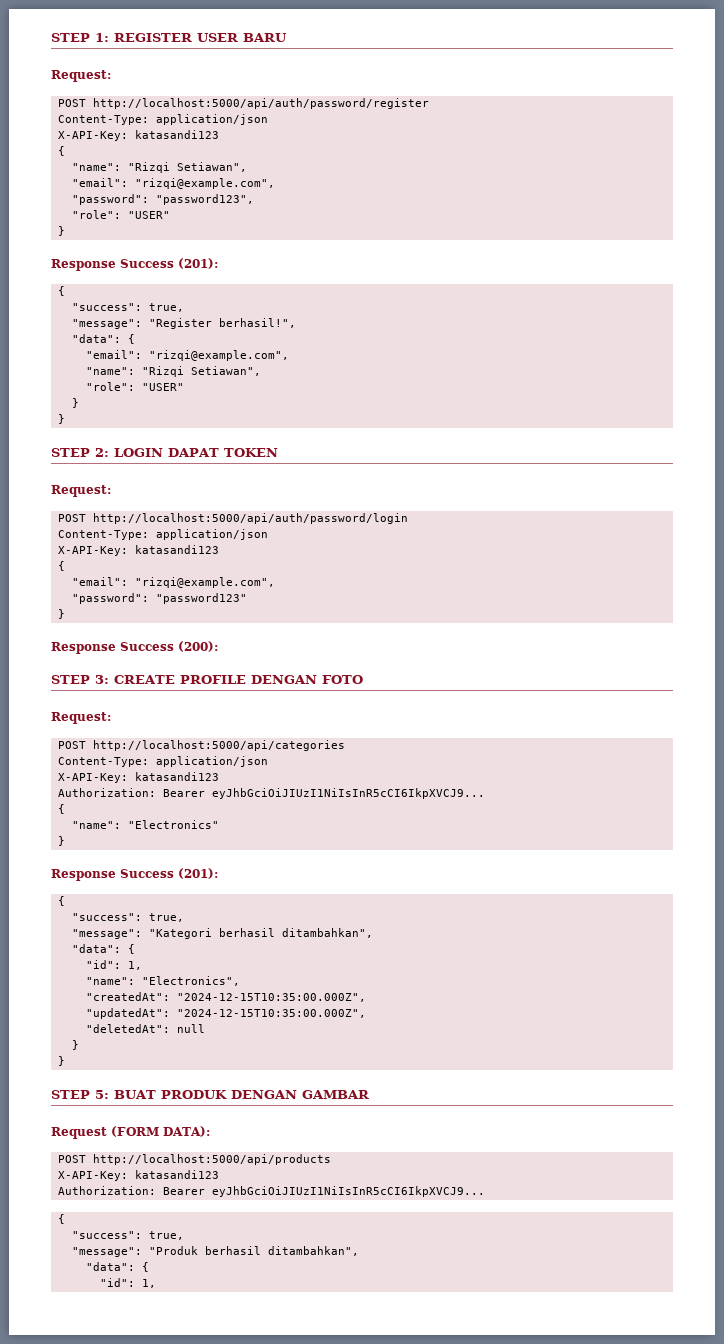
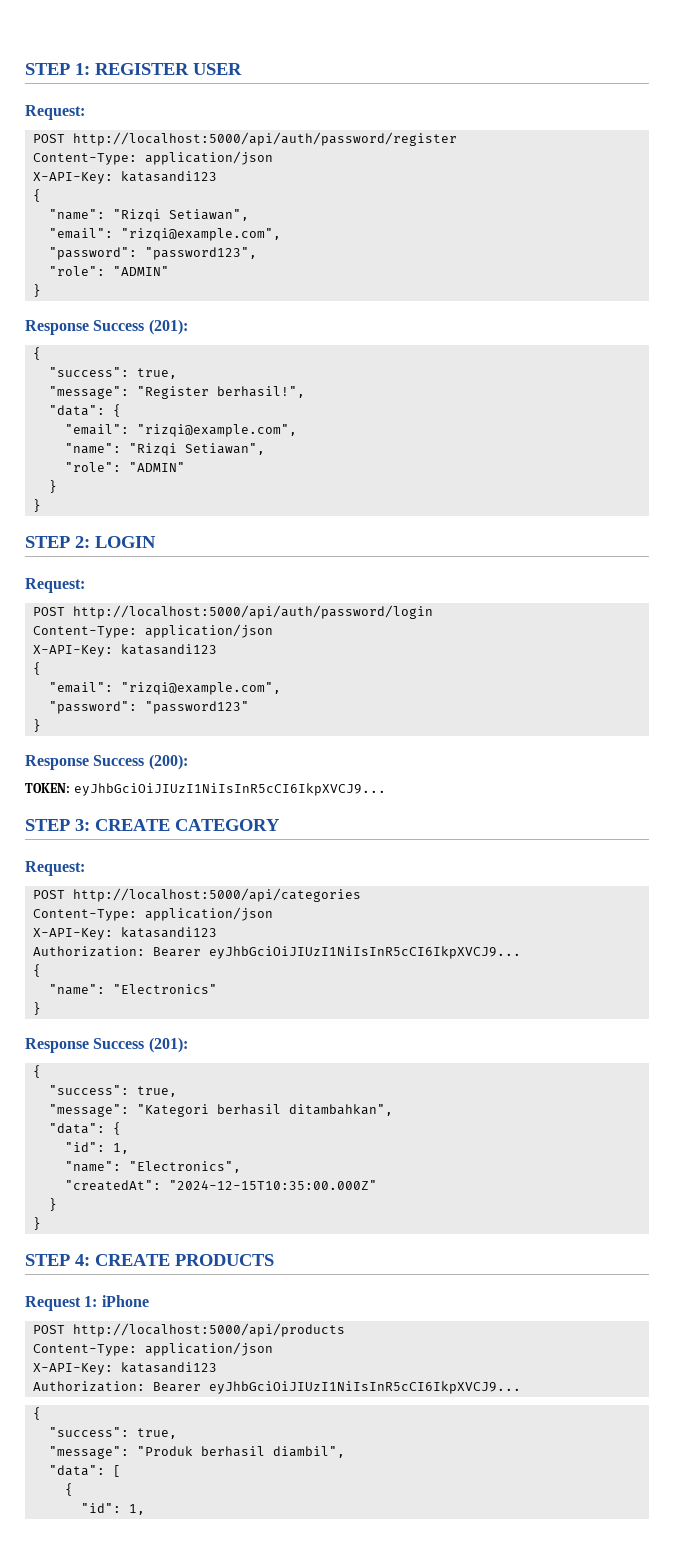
[243,33,287,42] BARU -> (242, 69) none
[127,211,170,219] "USER" -> [112,266,169,276] "ADMIN"
[141,383,184,391] "USER" -> [128,462,185,472] "ADMIN"
[168,448,278,457] DAPAT TOKEN -> (156, 542) none
(218, 646) none -> [25,783,386,796] // TOKEN: eyJhbGciOiJIUzI1NiIsInR5cCI6IkpXVCJ9...
[180,675,363,684] PROFILE DENGAN FOTO -> [175,819,280,831] CATEGORY
[176,993,366,1002] [85,1008,366,1019] [85,1024,205,1033] [71,1040,79,1050] [57,1056,65,1066] [51,1090,369,1099] "2024-12-15T10:35:00.000Z", // "updatedAt": "2024-12-15T10:35:00.000Z", // "deletedAt": null // } // } // STEP 5: BUAT PRODUK DENGAN GAMBAR -> [168,1180,377,1190] [48,1198,57,1211] [32,1217,41,1230] [25,1254,274,1266] "2024-12-15T10:35:00.000Z" // } // } // STEP 4: CREATE PRODUCTS
[111,1126,210,1137] (FORM DATA): -> [84,1295,149,1307] 1: iPhone
(331, 1159) none -> [32,1342,273,1356] // Content-Type: application/json
[267,1246,359,1256] [85,1262,135,1271] ditambahkan", // "data": -> [272,1446,345,1458] [48,1465,121,1477] diambil", // "data": [ //

